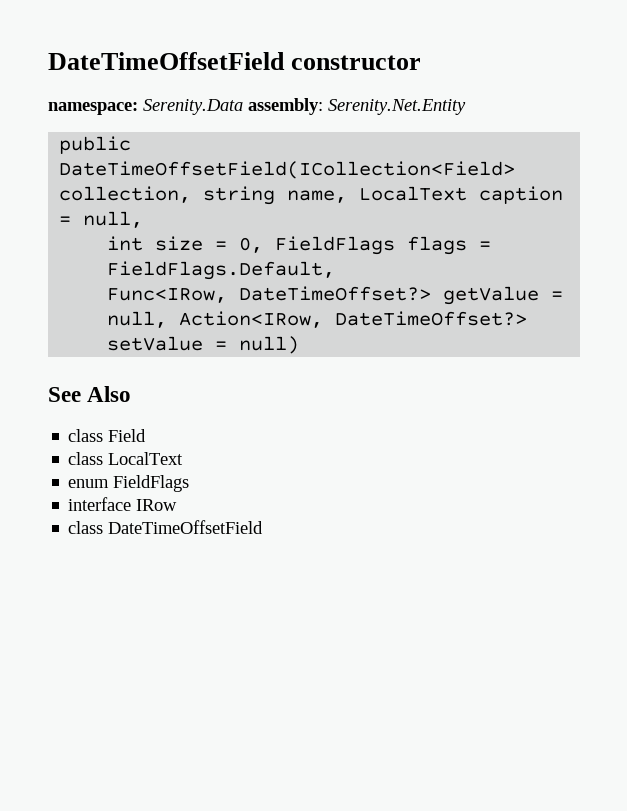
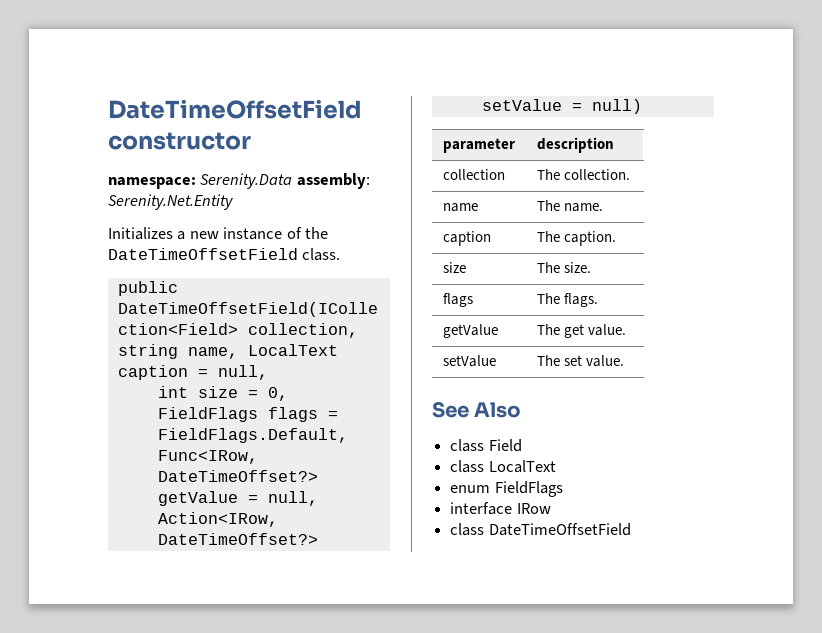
(466, 107) none -> [108,227,329,240] [108,248,341,261] // Initializes a new instance of the DateTimeOffsetField class.
(300, 345) none -> [442,138,515,153] [536,137,614,153] [442,169,505,180] [536,169,630,180] [442,203,478,212] [536,200,603,212] [442,231,491,246] [536,231,616,246] [442,262,466,273] [536,262,591,273] [442,293,473,307] [536,293,598,307] [442,324,498,338] [536,324,626,338] [442,355,496,367] [536,355,624,367] // parameter | description // collection | The collection. // name | The name. // caption | The caption. // size | The size. // flags | The flags. // getValue | The get value. // setValue | The set value.

